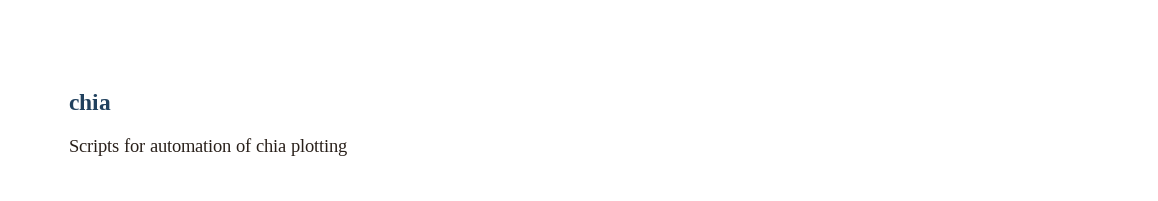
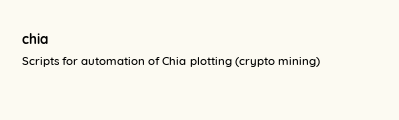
[256,139,347,156] chia plotting -> [162,57,320,67] Chia plotting (crypto mining)

